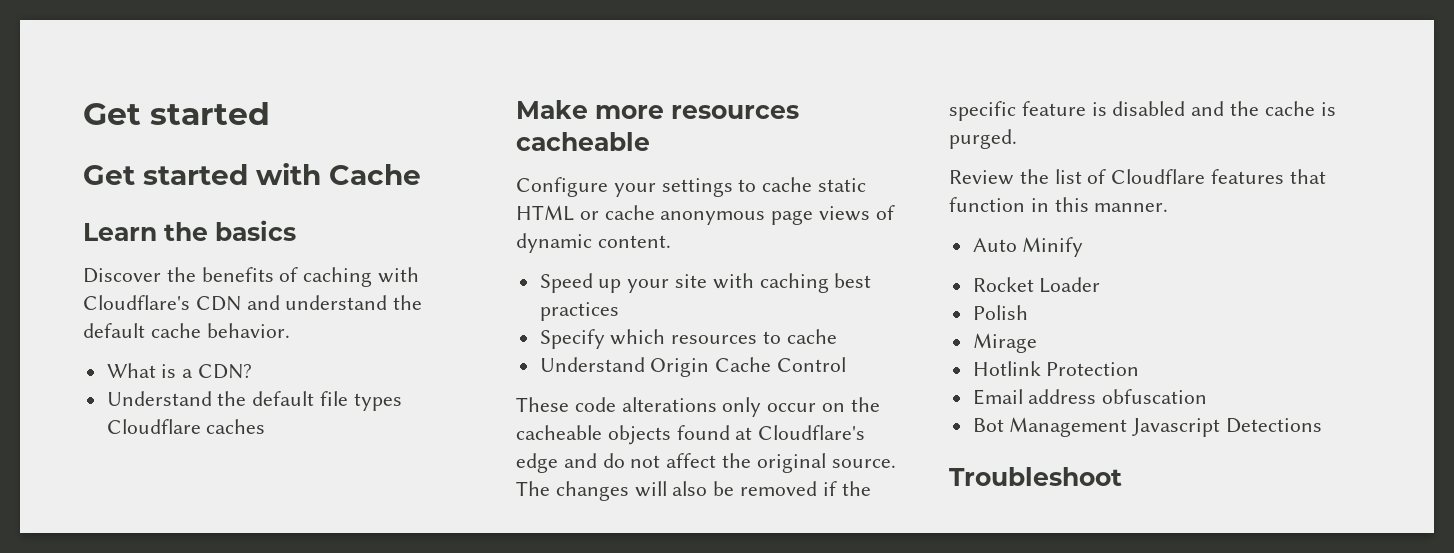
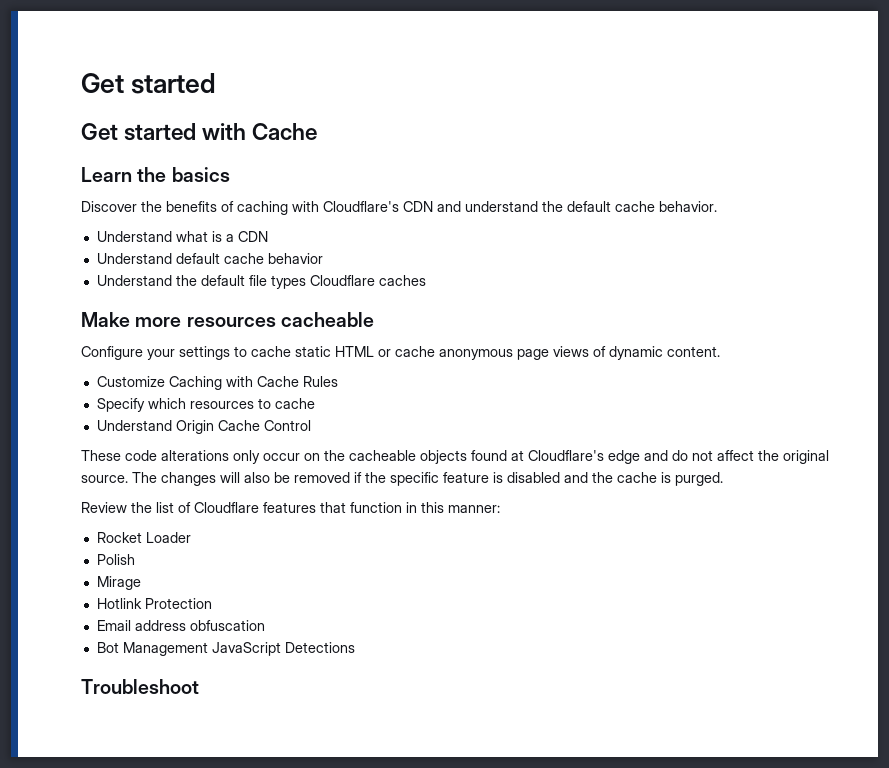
[106,363,253,379] What is a CDN? -> [96,231,268,242] [96,253,323,264] Understand what is a CDN // Understand default cache behavior
[539,273,872,293] [539,302,619,321] Speed up your site with caching best practices -> [96,376,338,390] Customize Caching with Cache Rules
[1094,203,1169,212] [972,237,1084,257] manner. // Auto Minify -> [448,505,500,513] manner:
[1132,418,1221,437] Javascript -> [211,642,281,656] JavaScript

